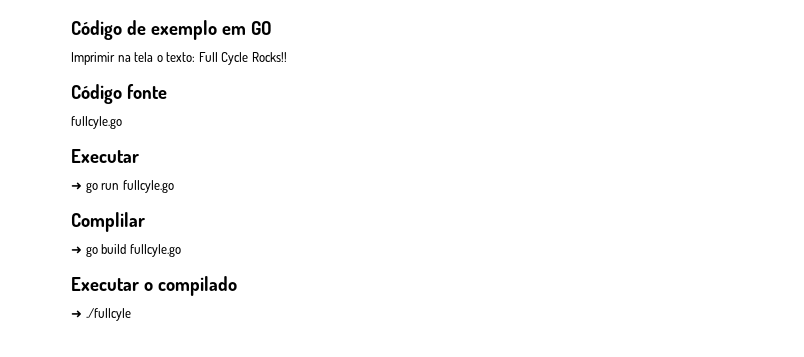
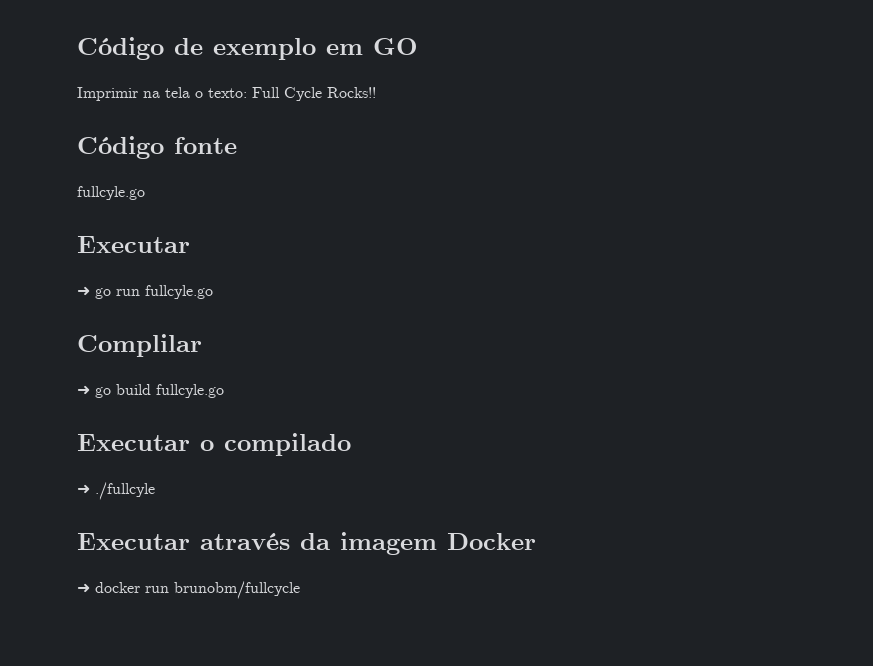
(131, 314) none -> [77,532,536,555] [77,581,300,599] // Executar através da imagem Docker // ➜ docker run brunobm/fullcycle

